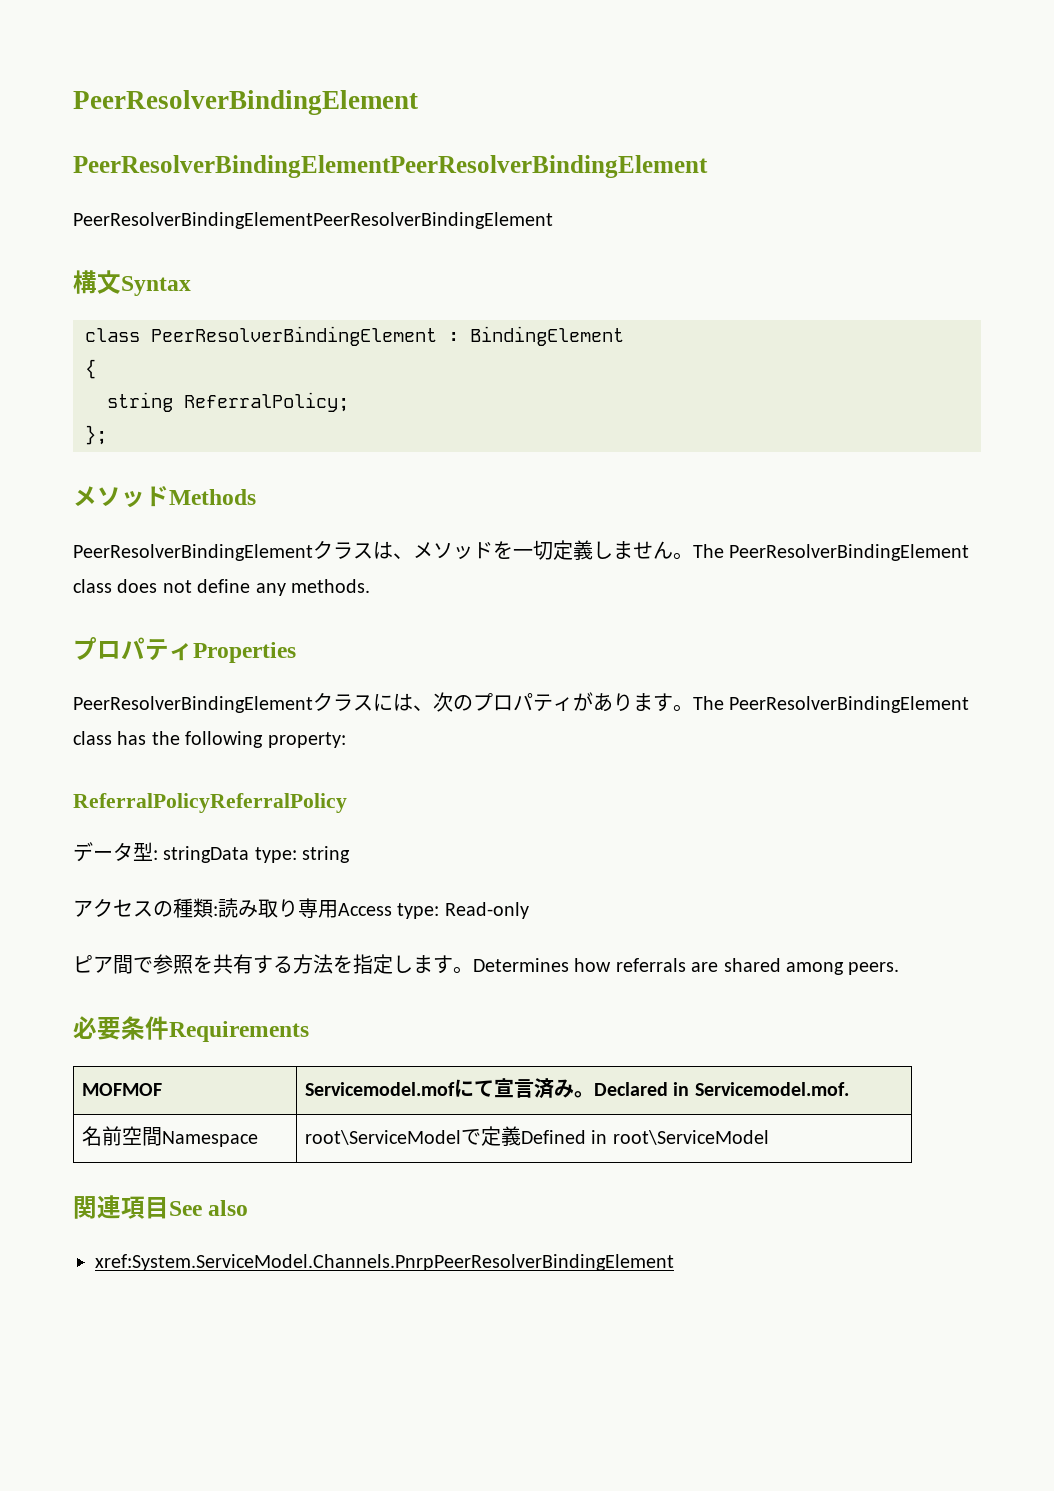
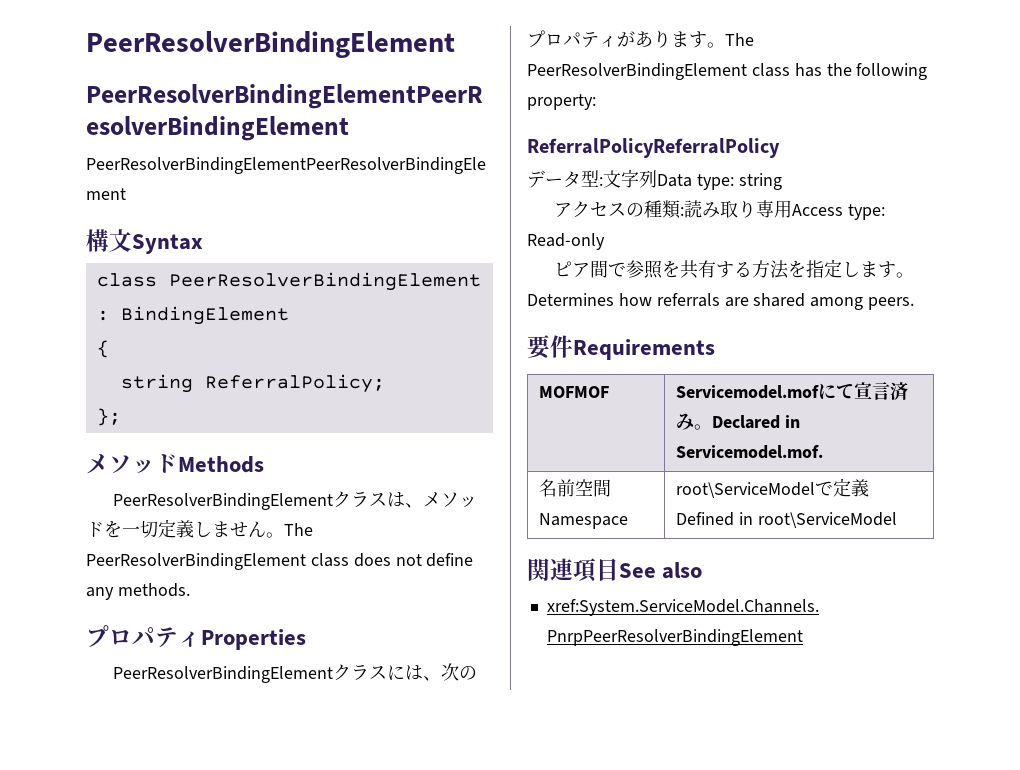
[163,846,250,863] stringData -> [603,169,692,188] 文字列Data
[73,1016,145,1040] 必要条 -> [527,335,551,359] 要

